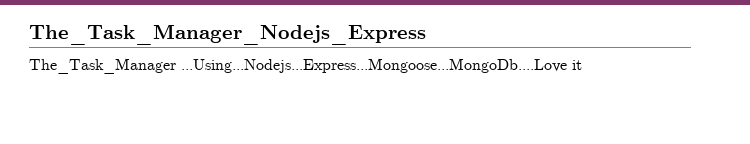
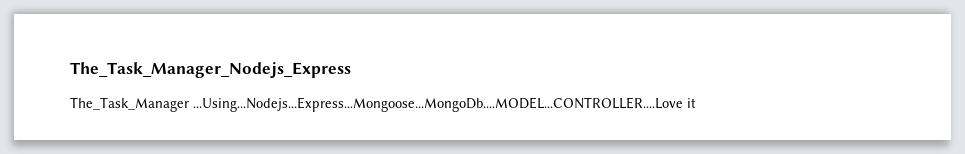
[181,58,567,73] ...Using...Nodejs...Express...Mongoose...MongoDb....Love -> [193,97,683,112] ...Using...Nodejs...Express...Mongoose...MongoDb....MODEL...CONTROLLER....Love

